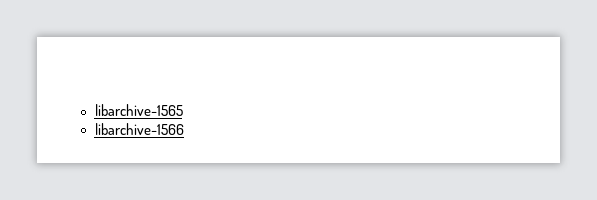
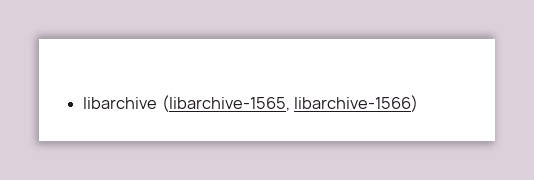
[94,104,183,116] [94,123,184,135] libarchive-1565 // libarchive-1566 -> [83,95,419,112] libarchive (libarchive-1565, libarchive-1566)

